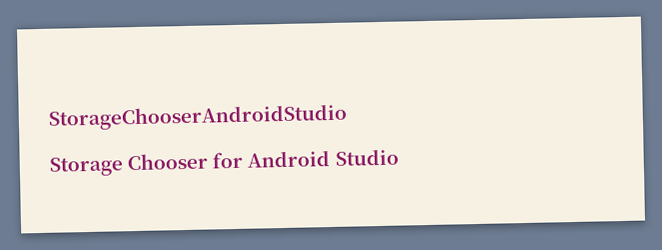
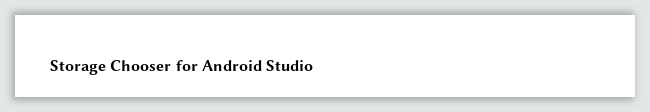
[48,103,347,131] StorageChooserAndroidStudio // -> (50, 67) none

